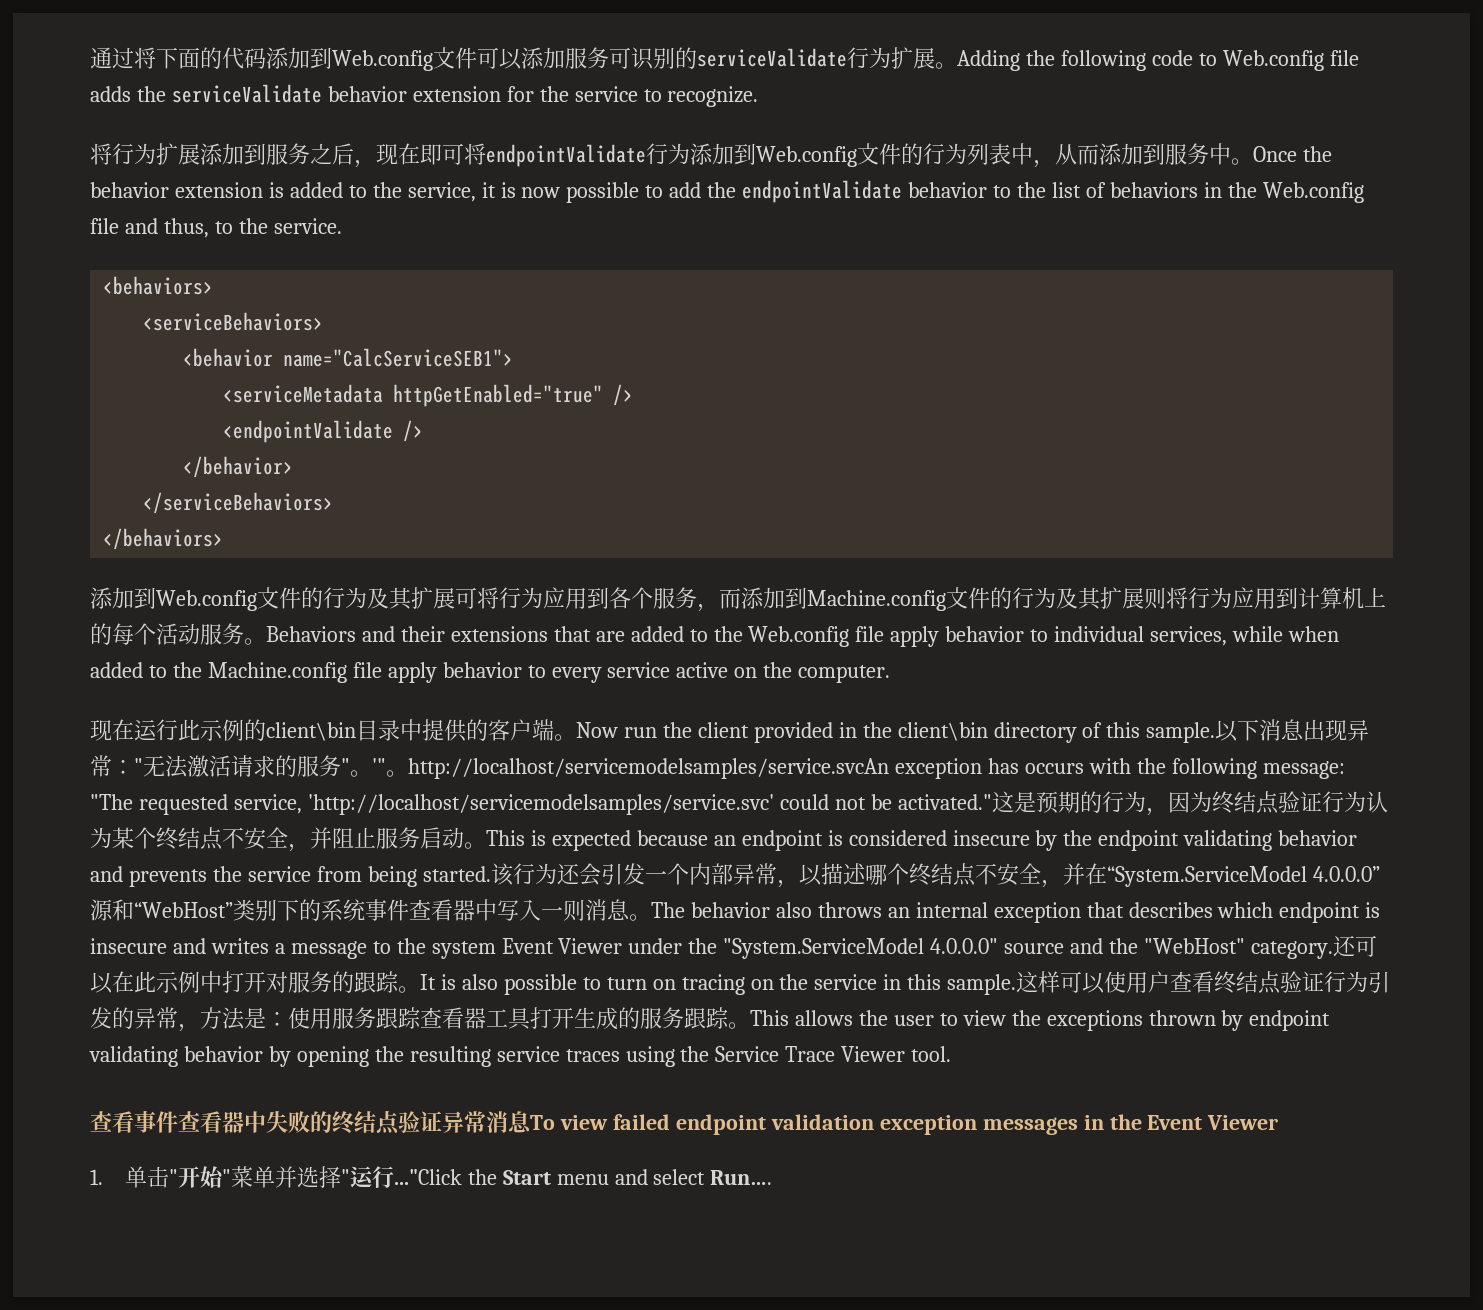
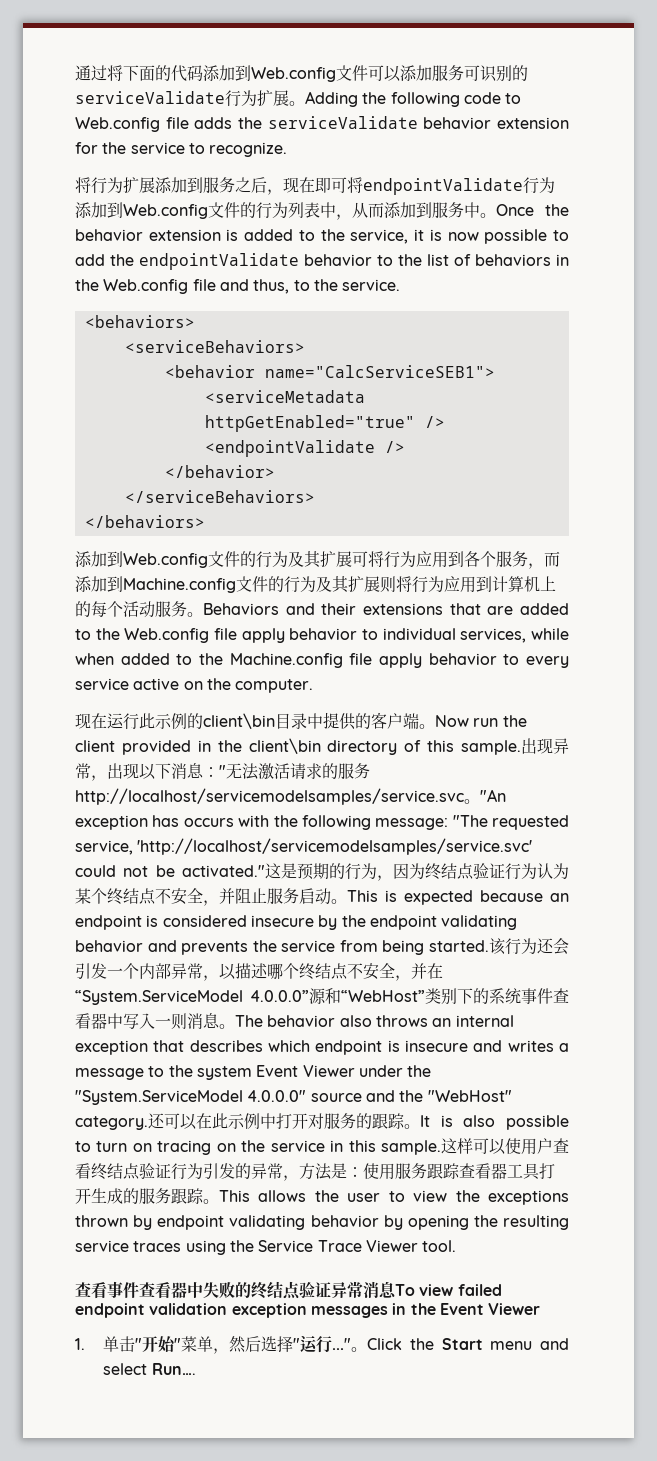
[1215,719,1370,742] [90,755,112,777] 以下消息出现异常 -> [521,738,569,754] [75,763,204,781] 出现异常，出现以下消息
[341,758,889,779] "。'"。http://localhost/servicemodelsamples/service.svcAn -> [75,788,506,805] http://localhost/servicemodelsamples/service.svc。"An
[274,1166,297,1188] 并 -> [213,1336,262,1354] ，然后
[393,1169,462,1185] ..."Click -> [332,1338,403,1352] ..."。Click

